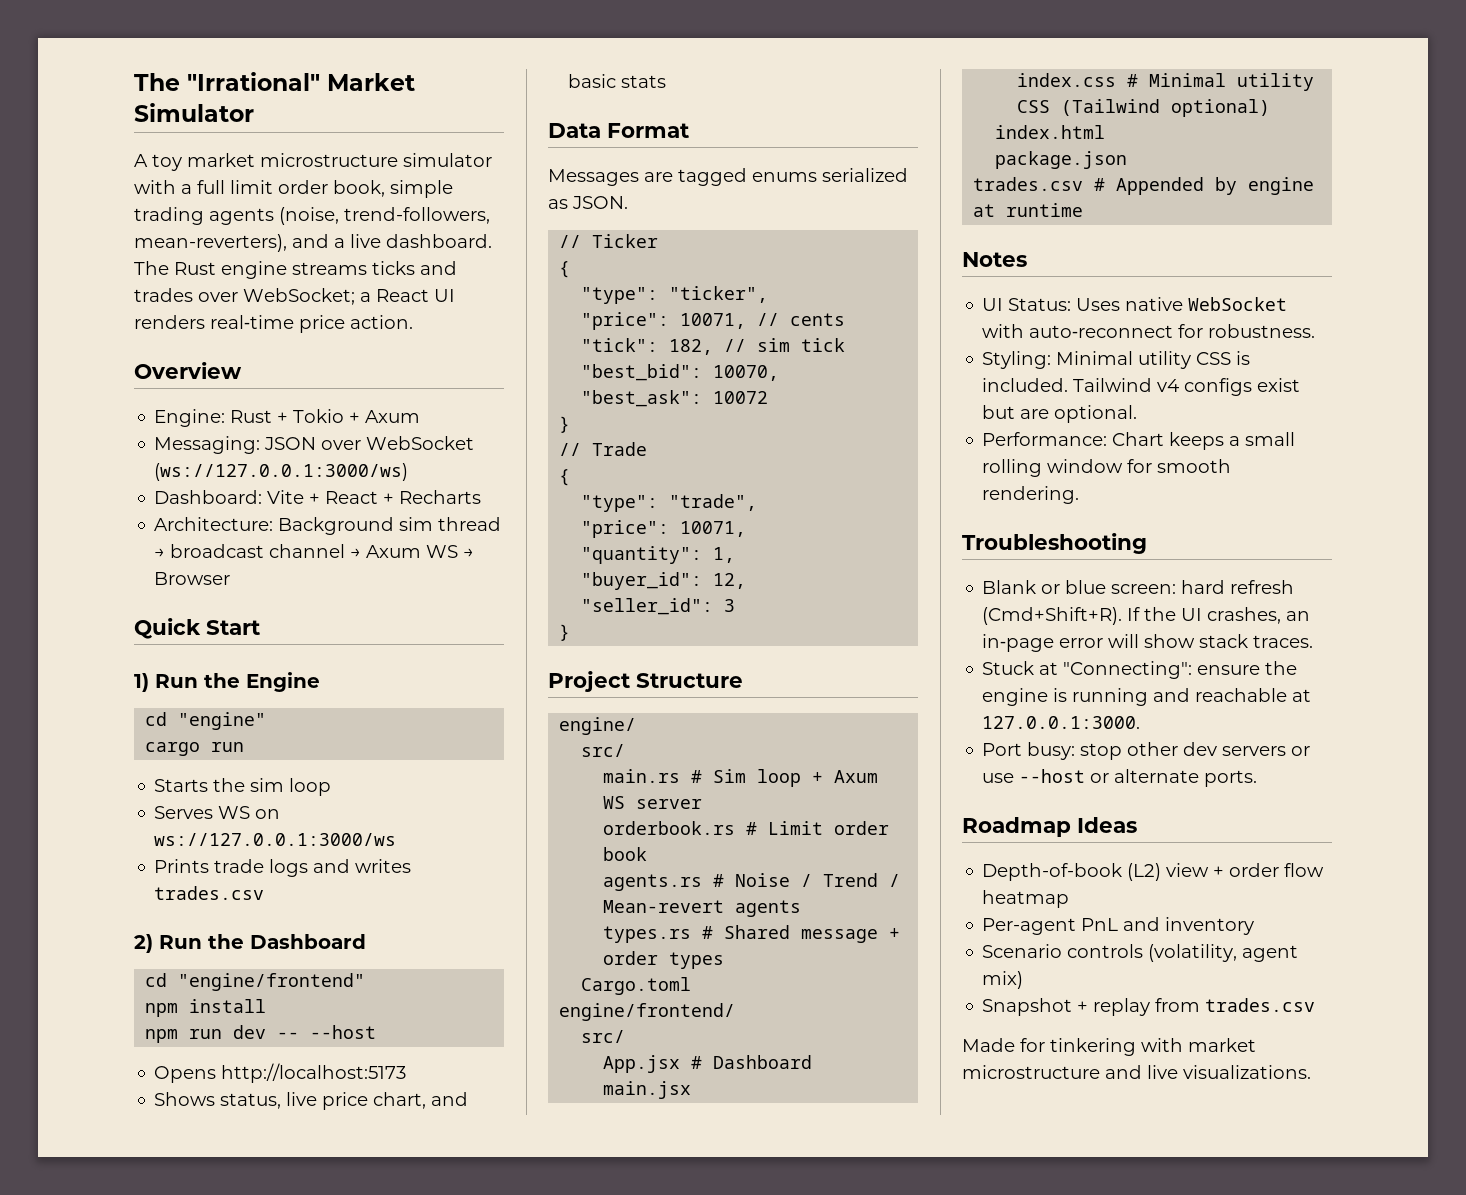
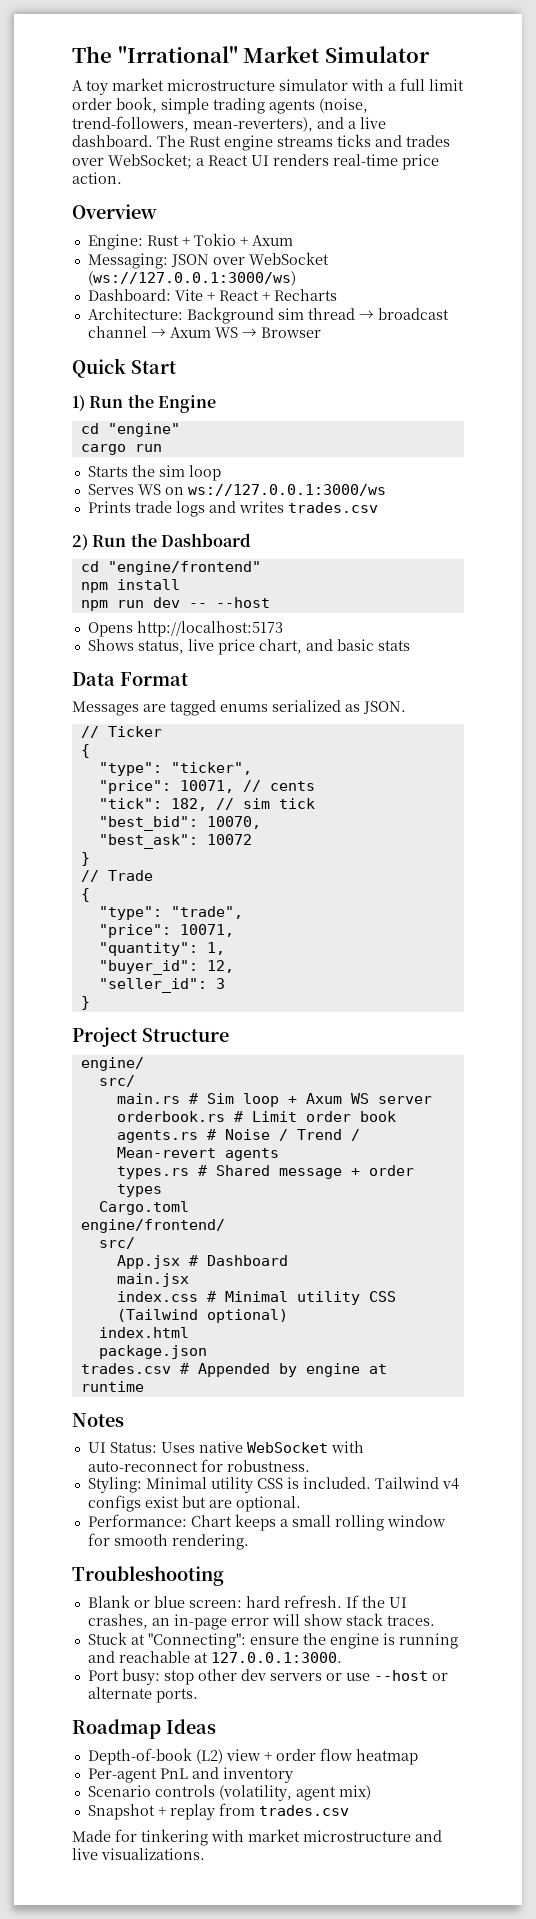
[1230,580,1295,594] [982,607,1123,625] refresh (Cmd+Shift+R). -> [283,1595,342,1608] refresh.

